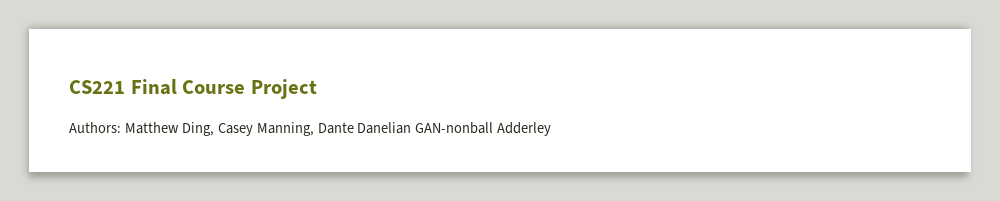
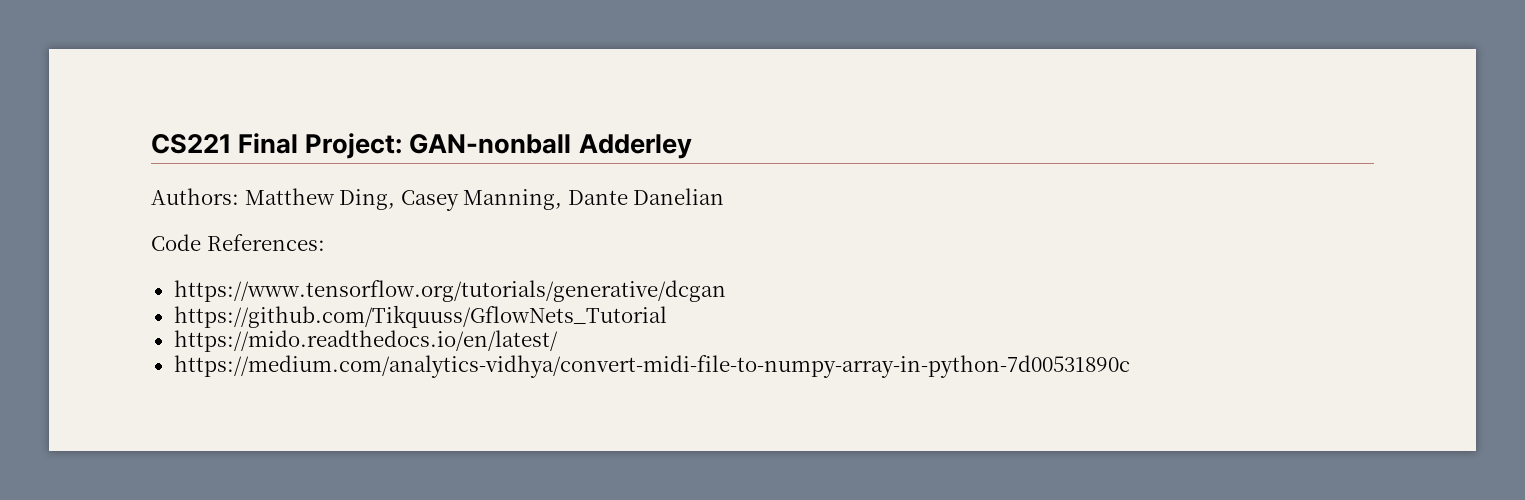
[182,79,317,99] Course Project -> [305,133,692,159] Project: GAN-nonball Adderley
[415,122,552,136] GAN-nonball Adderley -> [151,234,325,251] [173,280,726,302] [173,305,667,328] [173,330,558,352] [173,355,1130,378] // Code References: // https://www.tensorflow.org/tutorials/generative/dcgan // https://github.com/Tikquuss/GflowNets_Tutorial // https://mido.readthedocs.io/en/latest/ // https://medium.com/analytics-vidhya/convert-midi-file-to-numpy-array-in-python-7d00531890c

